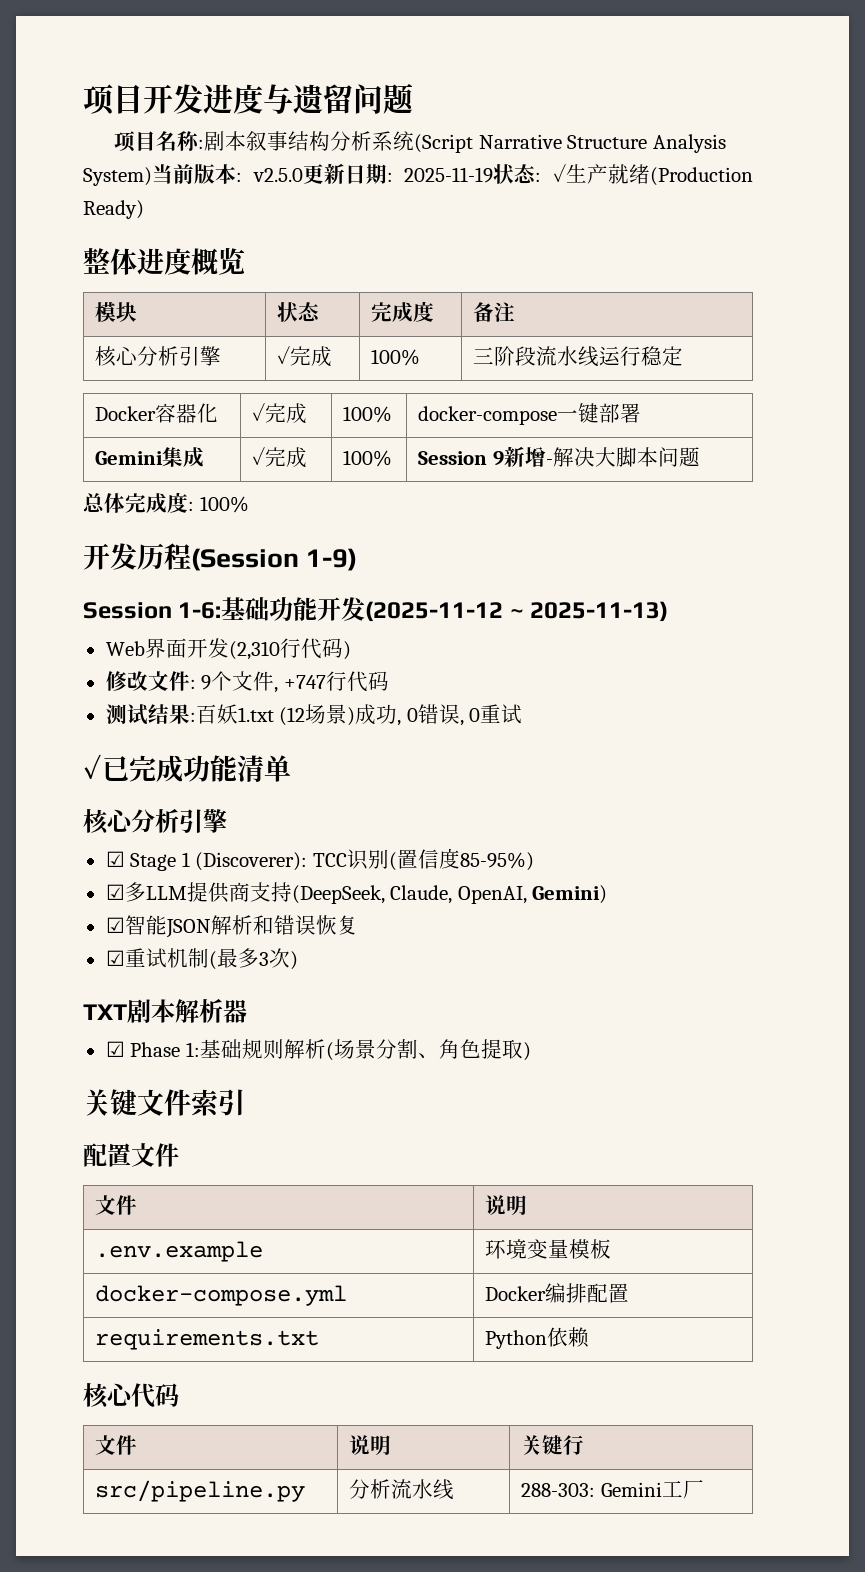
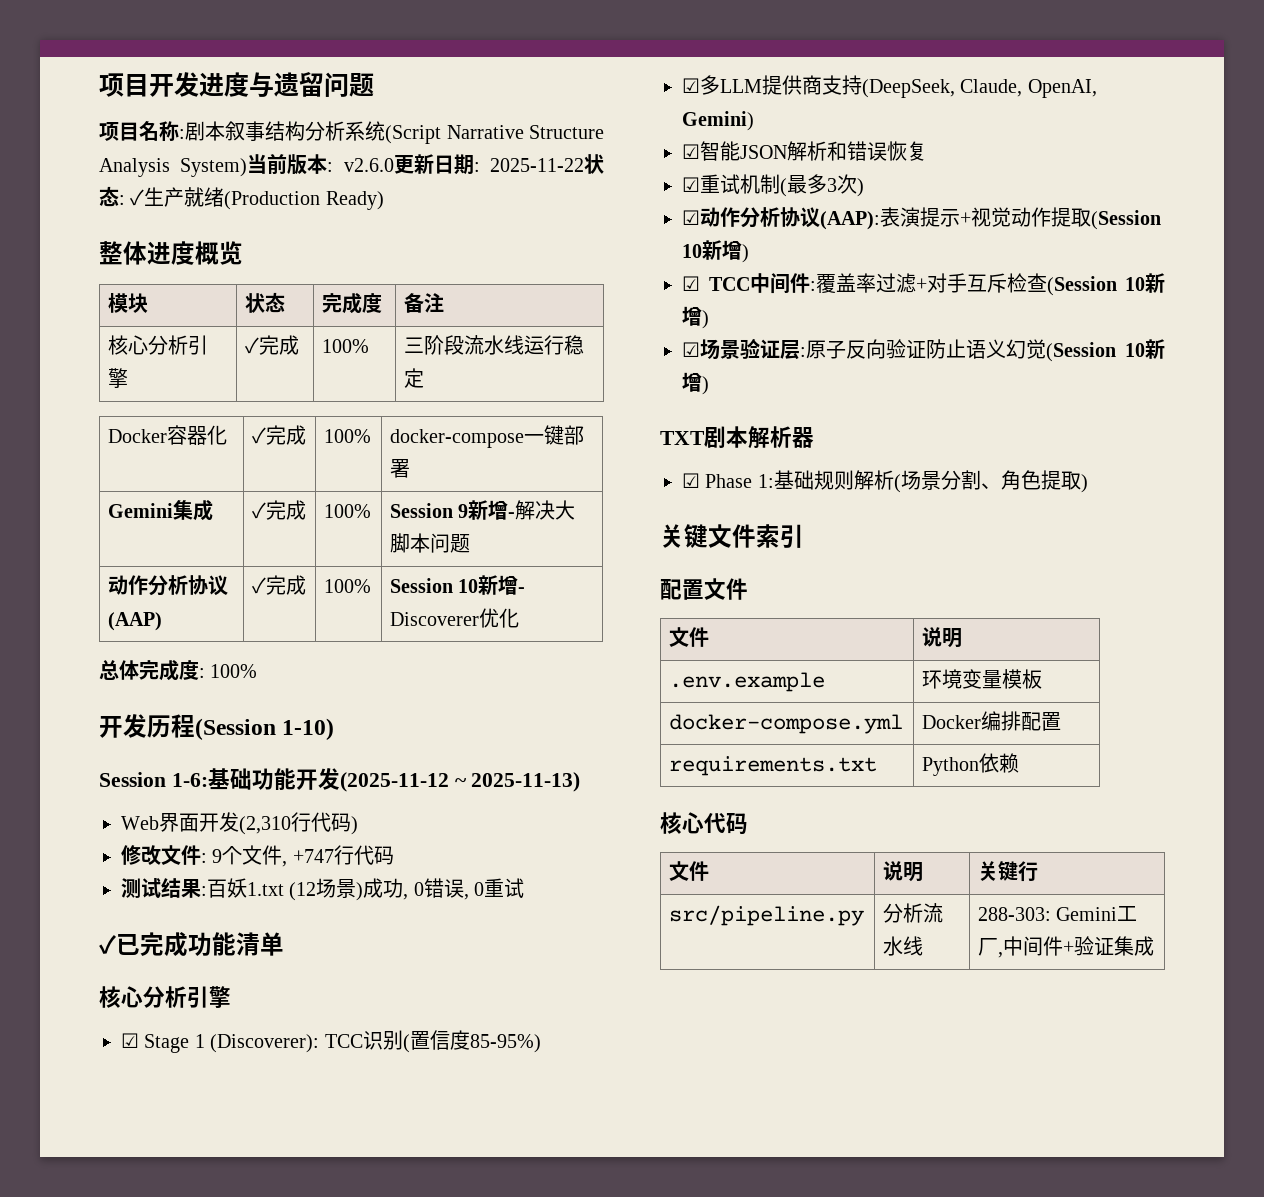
[252,168,303,182] v2.5.0 -> [343,158,394,172] v2.6.0
[404,167,494,183] 2025-11-19 -> [490,158,584,172] 2025-11-22
(700, 457) none -> [108,575,229,596] [108,612,163,631] [252,575,307,595] [324,579,372,593] [390,575,526,595] [390,608,520,628] // 动作分析协议(AAP) | ✓完成 | 100% | Session 10新增- Discoverer优化
[306,548,358,571] 1-9) -> [282,718,335,740] 1-10)
(298, 960) none -> [682,207,1161,230] [682,240,749,263] [682,273,1165,296] [682,306,709,329] [682,338,1165,362] [682,372,709,395] // ☑动作分析协议(AAP):表演提示+视觉动作提取(Session 10新增) // ☑ TCC中间件:覆盖率过滤+对手互斥检查(Session 10新增) // ☑场景验证层:原子反向验证防止语义幻觉(Session 10新增)
(704, 1489) none -> [998,936,1155,958] ,中间件+验证集成

